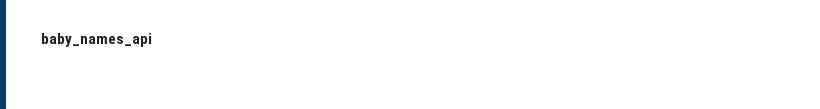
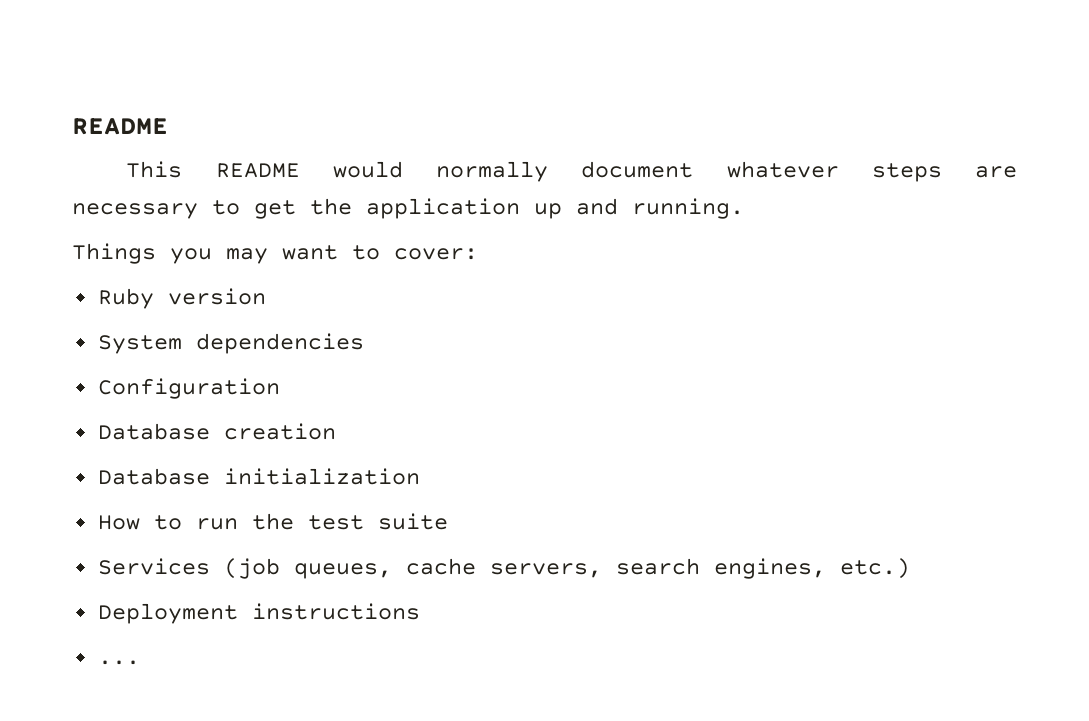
[41,33,152,47] baby_names_api -> [72,118,168,135] [126,161,1018,182] [72,198,744,219] [72,243,478,264] [97,288,266,309] [97,333,364,354] [97,378,280,399] [97,423,336,440] [97,468,420,485] [97,513,448,530] [97,558,910,579] [97,603,420,624] [97,660,140,665] README // This README would normally document whatever steps are necessary to get the application up and running. // Things you may want to cover: // Ruby version // System dependencies // Configuration // Database creation // Database initialization // How to run the test suite // Services (job queues, cache servers, search engines, etc.) // Deployment instructions // ...

